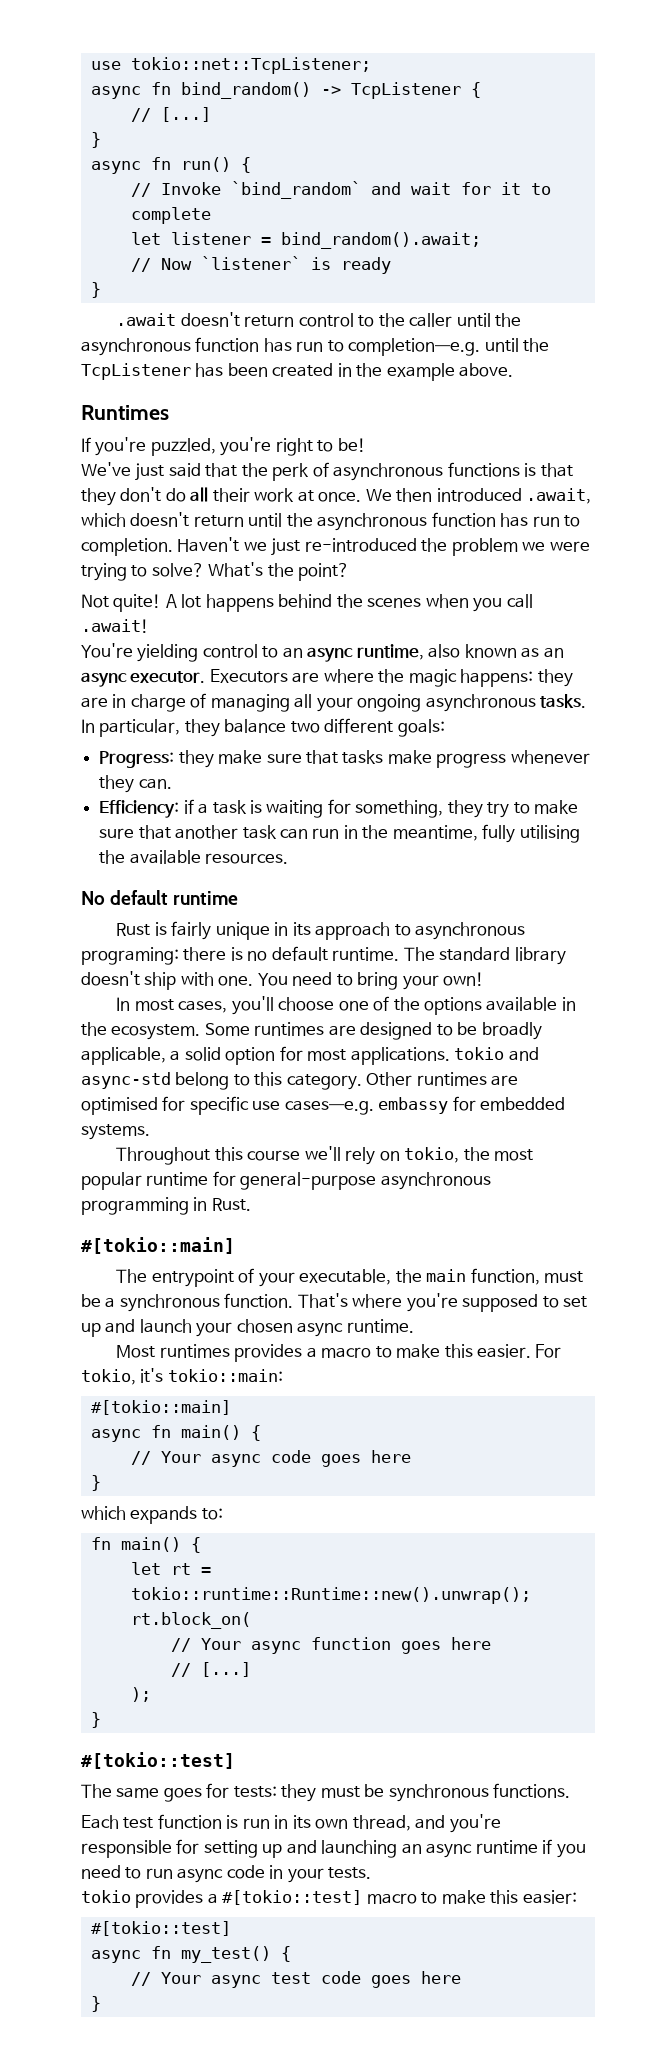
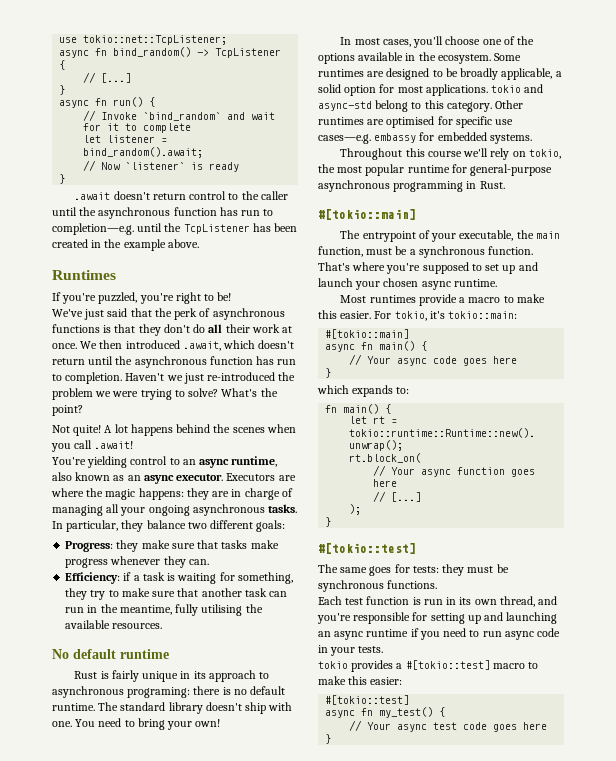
[234,1344,303,1362] provides -> [418,294,457,306] provide

